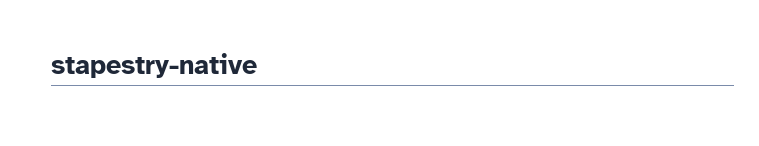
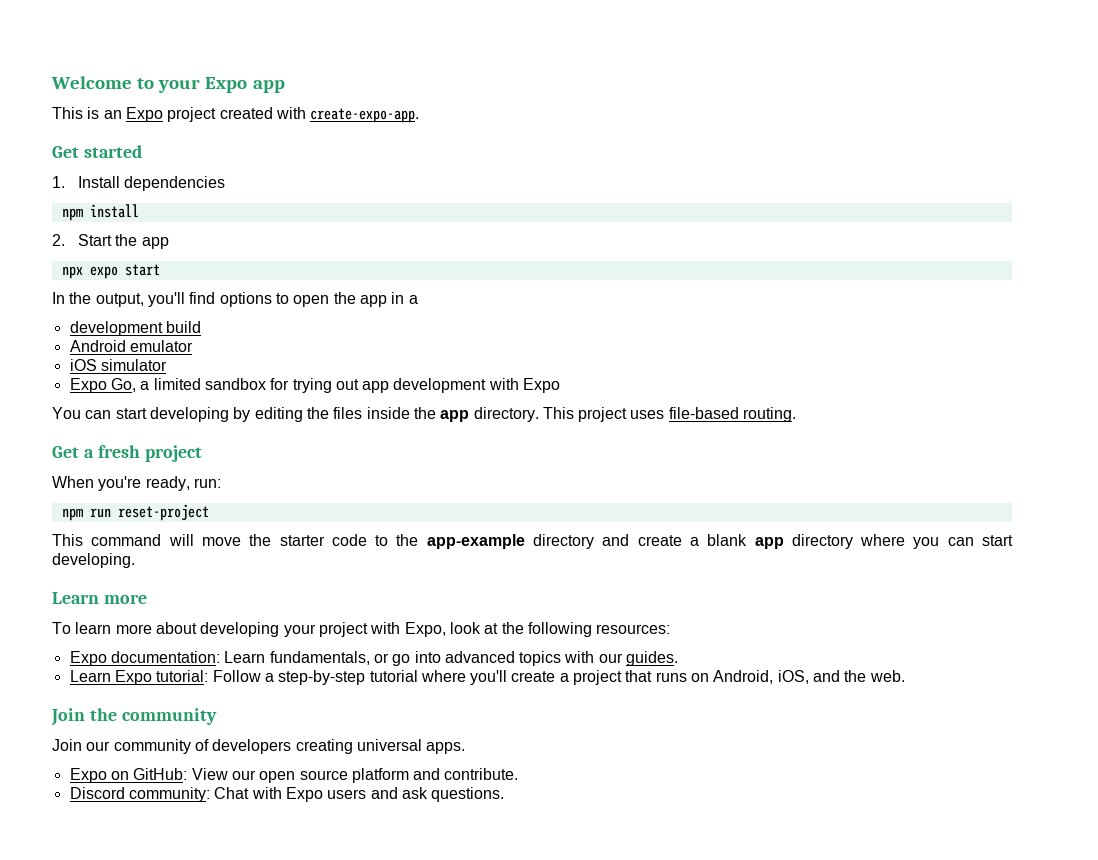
[51,53,257,78] stapestry-native -> [51,76,285,93] [52,107,420,123] [52,145,142,158] [52,176,226,191] [61,204,139,221] [52,234,169,249] [61,264,160,279] [52,292,418,307] [69,321,201,336] [69,340,193,352] [69,359,167,371] [69,378,561,393] [52,407,797,422] [52,445,202,462] [52,476,221,491] [61,504,209,521] [52,534,1013,549] [52,553,135,568] [52,592,147,604] [52,622,671,637] [69,651,679,666] [69,670,905,685] [51,708,217,726] [52,739,466,754] [69,768,519,783] [69,787,505,802] Welcome to your Expo app // This is an Expo project created with create-expo-app. // Get started // 1. Install dependencies // npm install // 2. Start the app // npx expo start // In the output, you'll find options to open the app in a // development build // Android emulator // iOS simulator // Expo Go, a limited sandbox for trying out app development with Expo // You can start developing by editing the files inside the app directory. This project uses file-based routing. // Get a fresh project // When you're ready, run: // npm run reset-project // This command will move the starter code to the app-example directory and create a blank app directory where you can start developing. // Learn more // To learn more about developing your project with Expo, look at the following resources: // Expo documentation: Learn fundamentals, or go into advanced topics with our guides. // Learn Expo tutorial: Follow a step-by-step tutorial where you'll create a project that runs on Android, iOS, and the web. // Join the community // Join our community of developers creating universal apps. // Expo on GitHub: View our open source platform and contribute. // Discord community: Chat with Expo users and ask questions.

